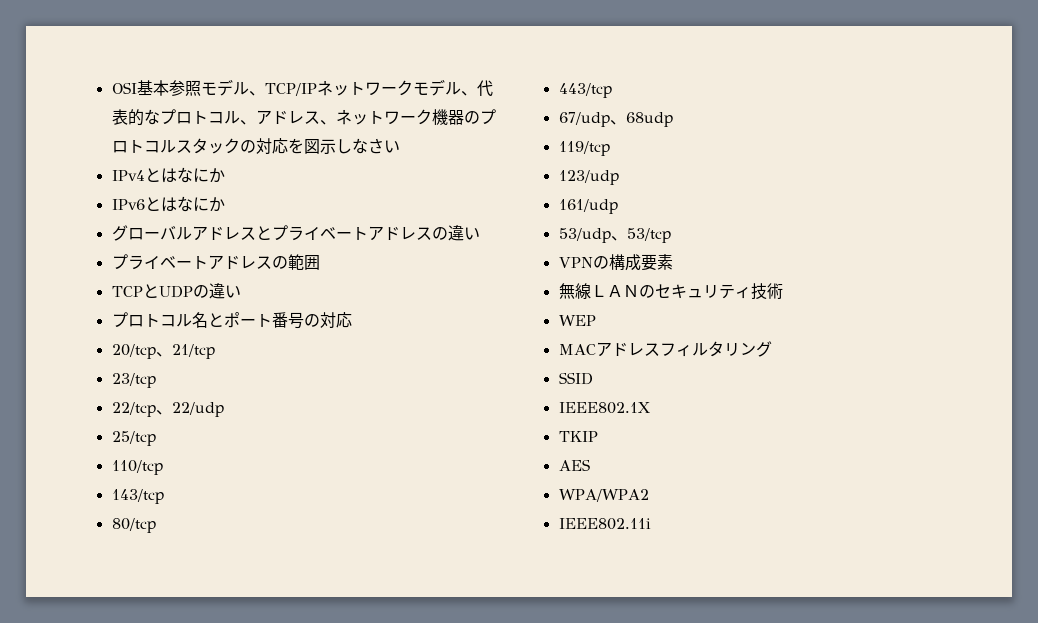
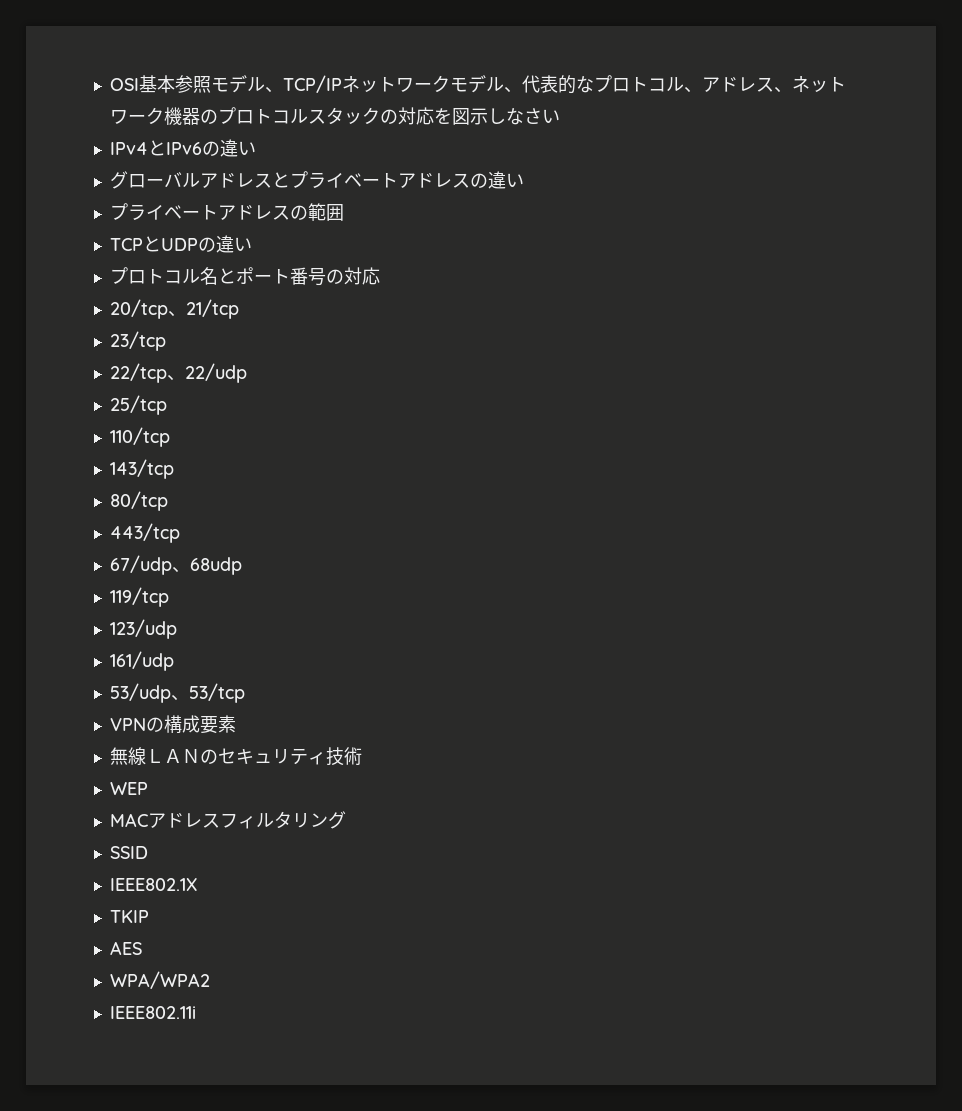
[160,167,225,183] [111,196,225,212] はなにか // IPv6とはなにか -> [165,139,256,157] IPv6の違い

